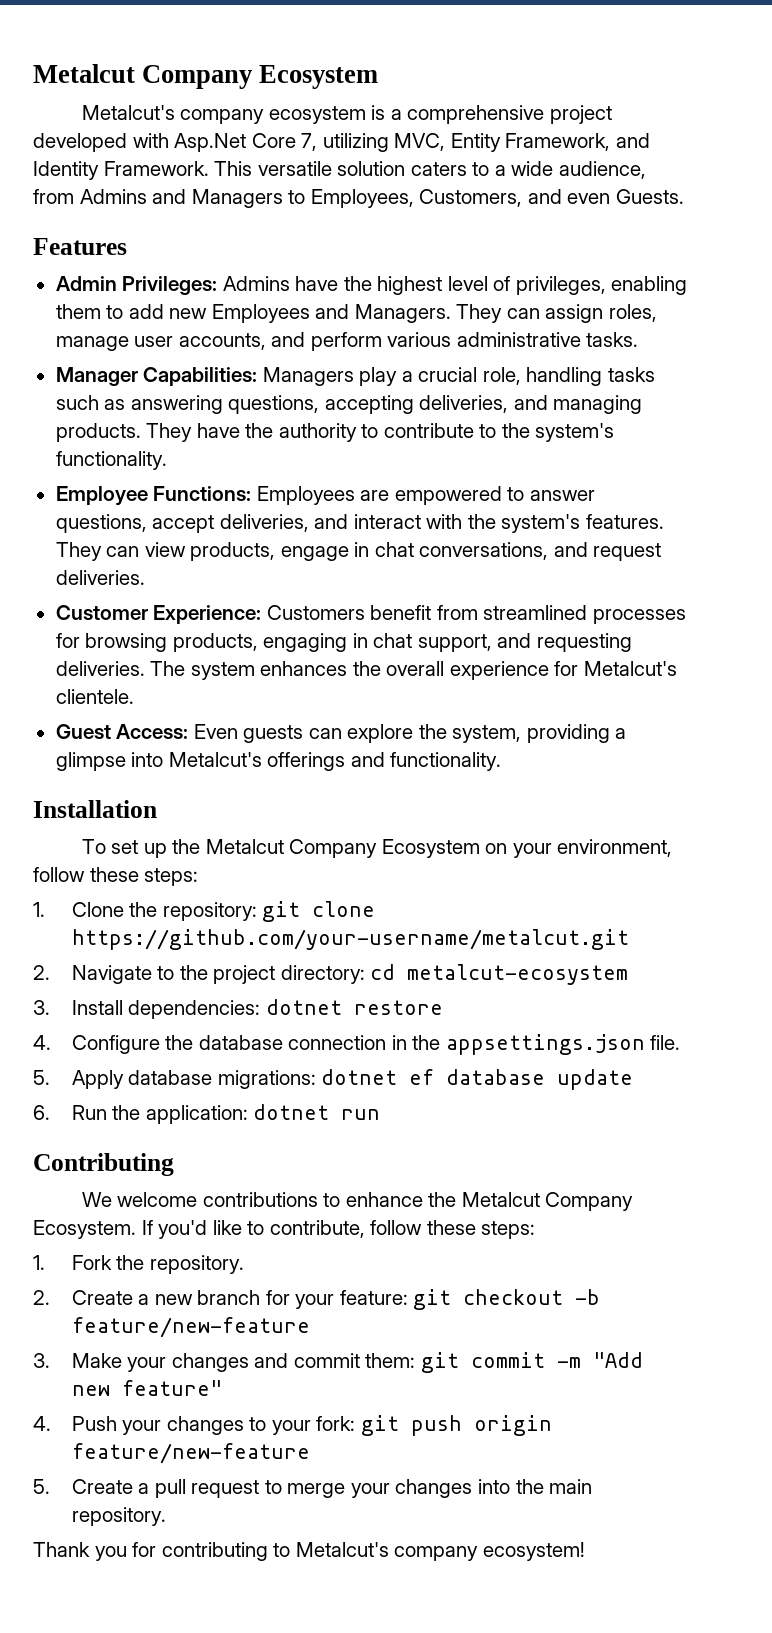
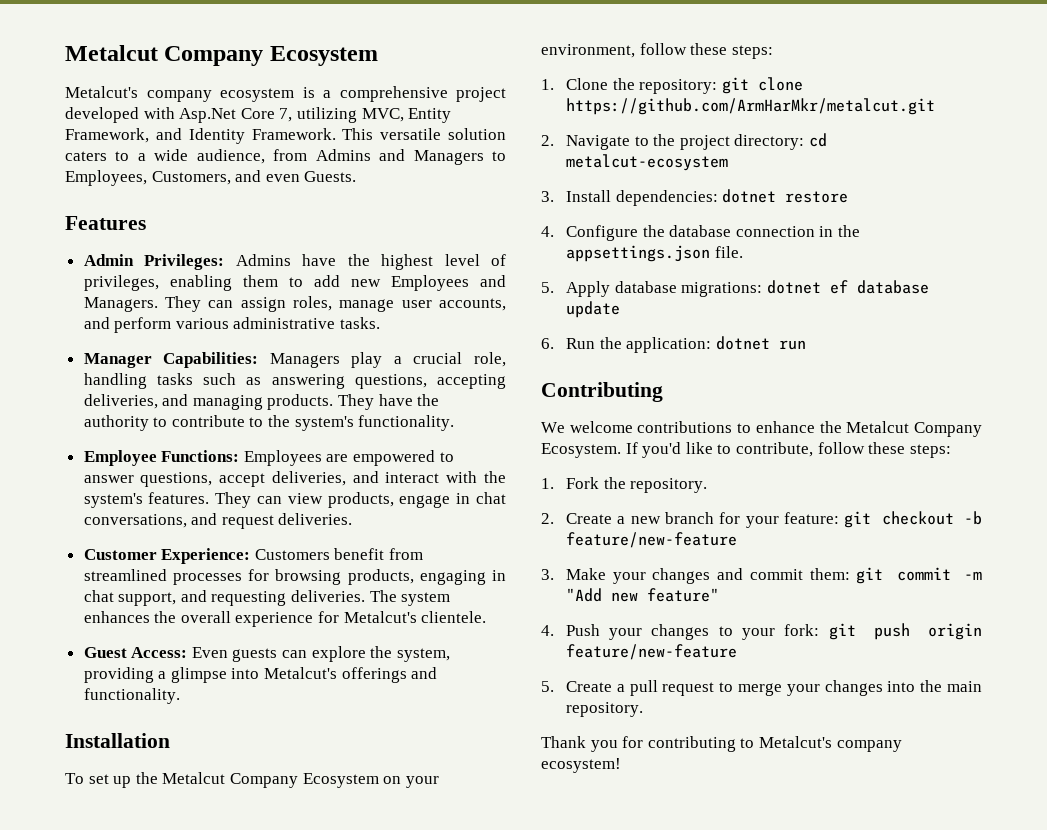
[71,929,629,950] https://github.com/your-username/metalcut.git -> [565,98,935,115] https://github.com/ArmHarMkr/metalcut.git

